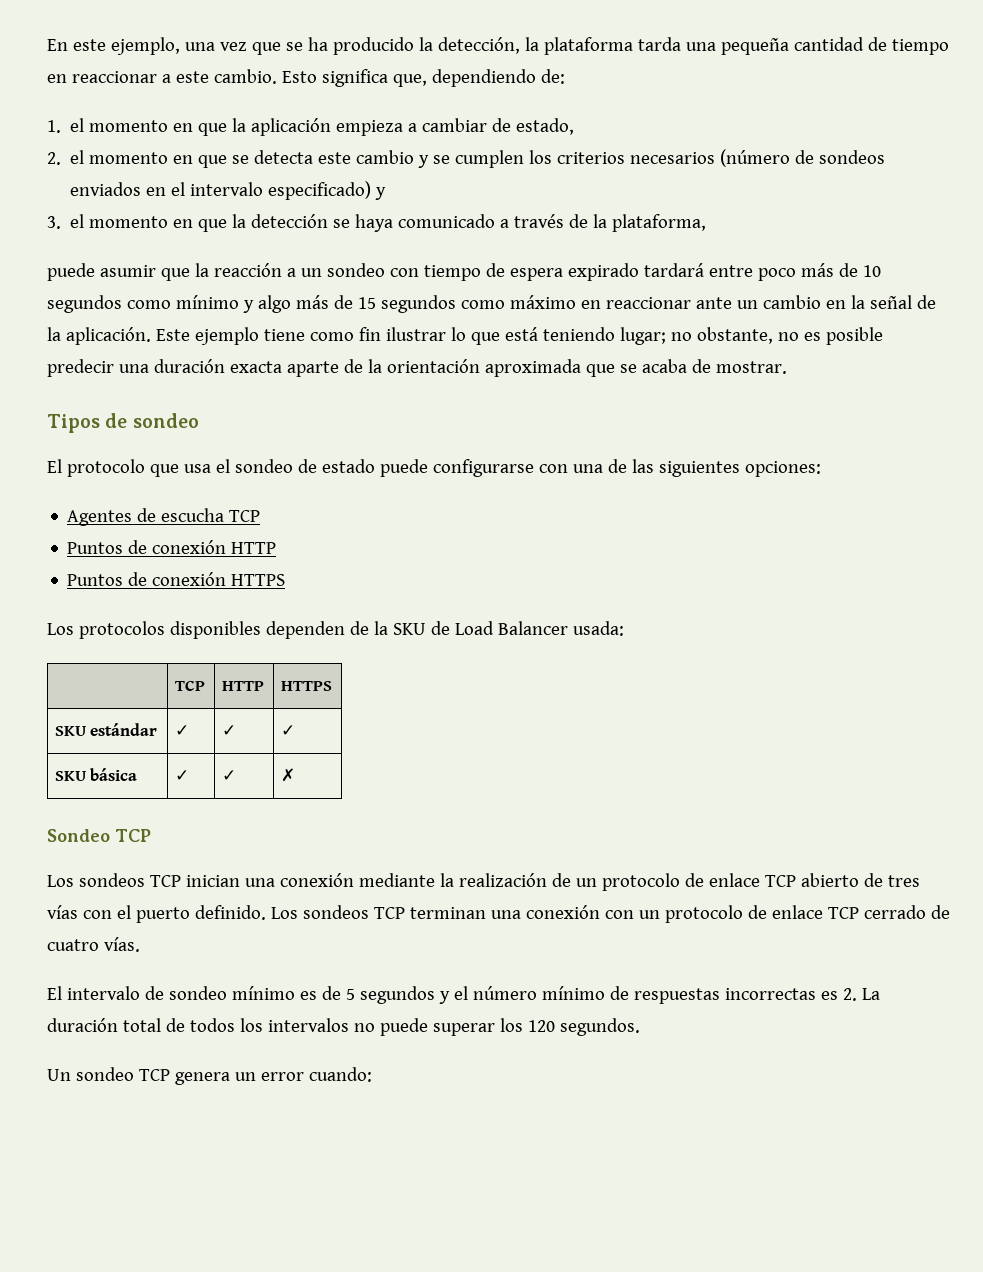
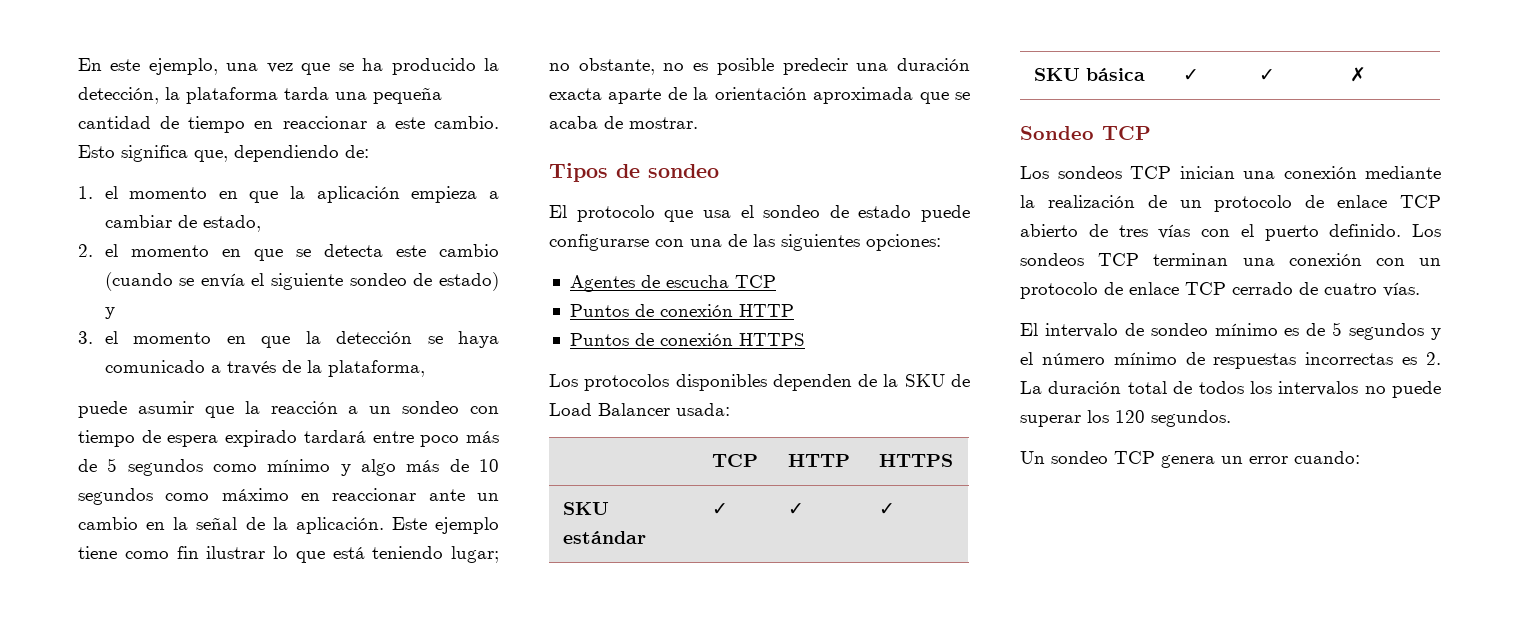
[418,149,886,168] [70,181,372,200] y se cumplen los criterios necesarios (número de sondeos enviados en el intervalo especificado) -> [104,272,499,291] (cuando se envía el siguiente sondeo de estado)
[862,265,881,277] 10 -> [107,458,118,472] 5
[357,297,376,309] 15 -> [478,459,499,472] 10

